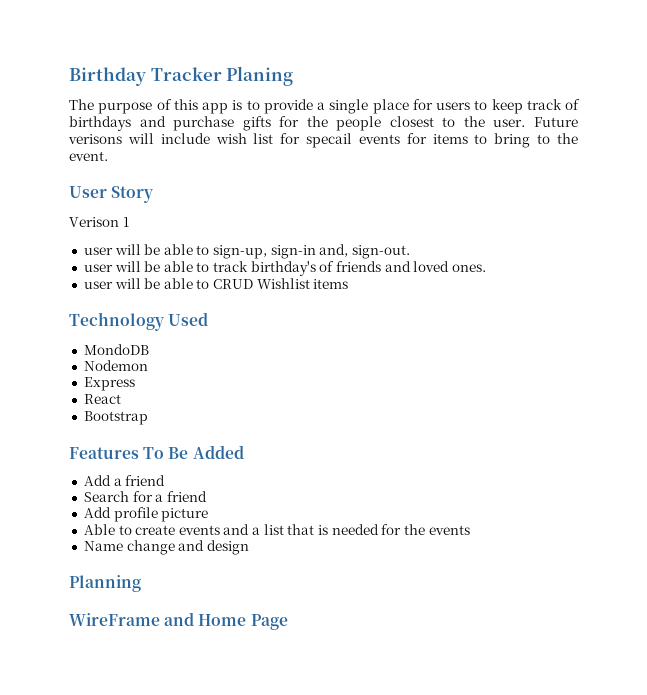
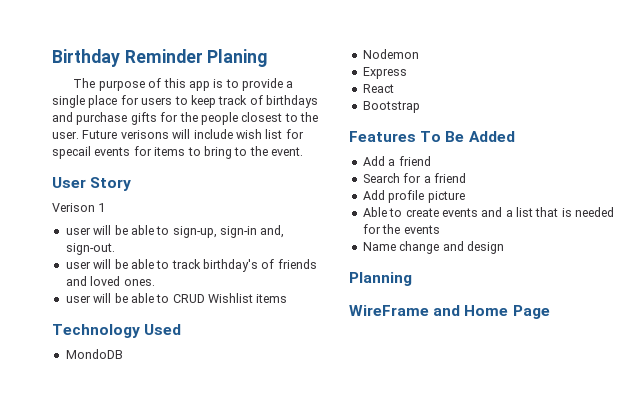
[150,67,222,81] Tracker -> [124,49,203,63] Reminder

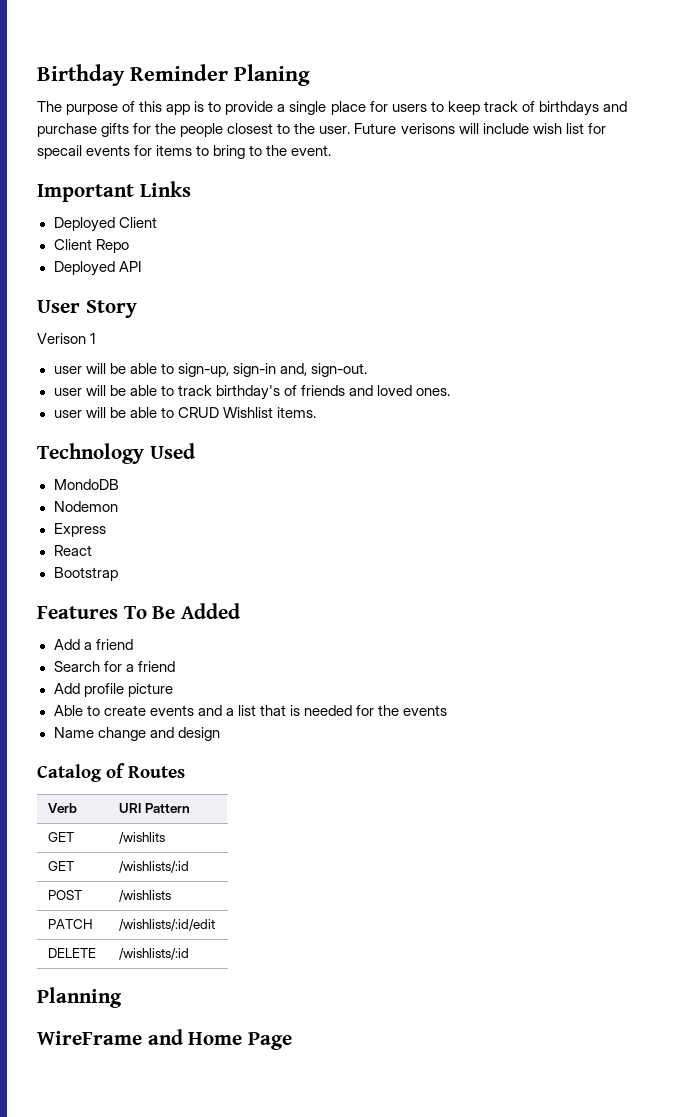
(303, 151) none -> [37,181,191,202] [53,217,157,232] [53,239,129,253] [53,261,141,276] // Important Links // Deployed Client // Client Repo // Deployed API
[256,294,288,303] items -> [276,407,316,418] items.
(504, 247) none -> [37,763,186,782] [48,803,78,813] [119,803,190,813] [48,832,75,842] [119,832,166,844] [48,861,75,871] [119,861,190,873] [48,890,83,900] [119,890,172,902] [48,919,94,929] [119,919,216,931] [48,948,97,958] [119,948,190,960] // Catalog of Routes // Verb | URI Pattern // GET | /wishlits // GET | /wishlists/:id // POST | /wishlists // PATCH | /wishlists/:id/edit // DELETE | /wishlists/:id

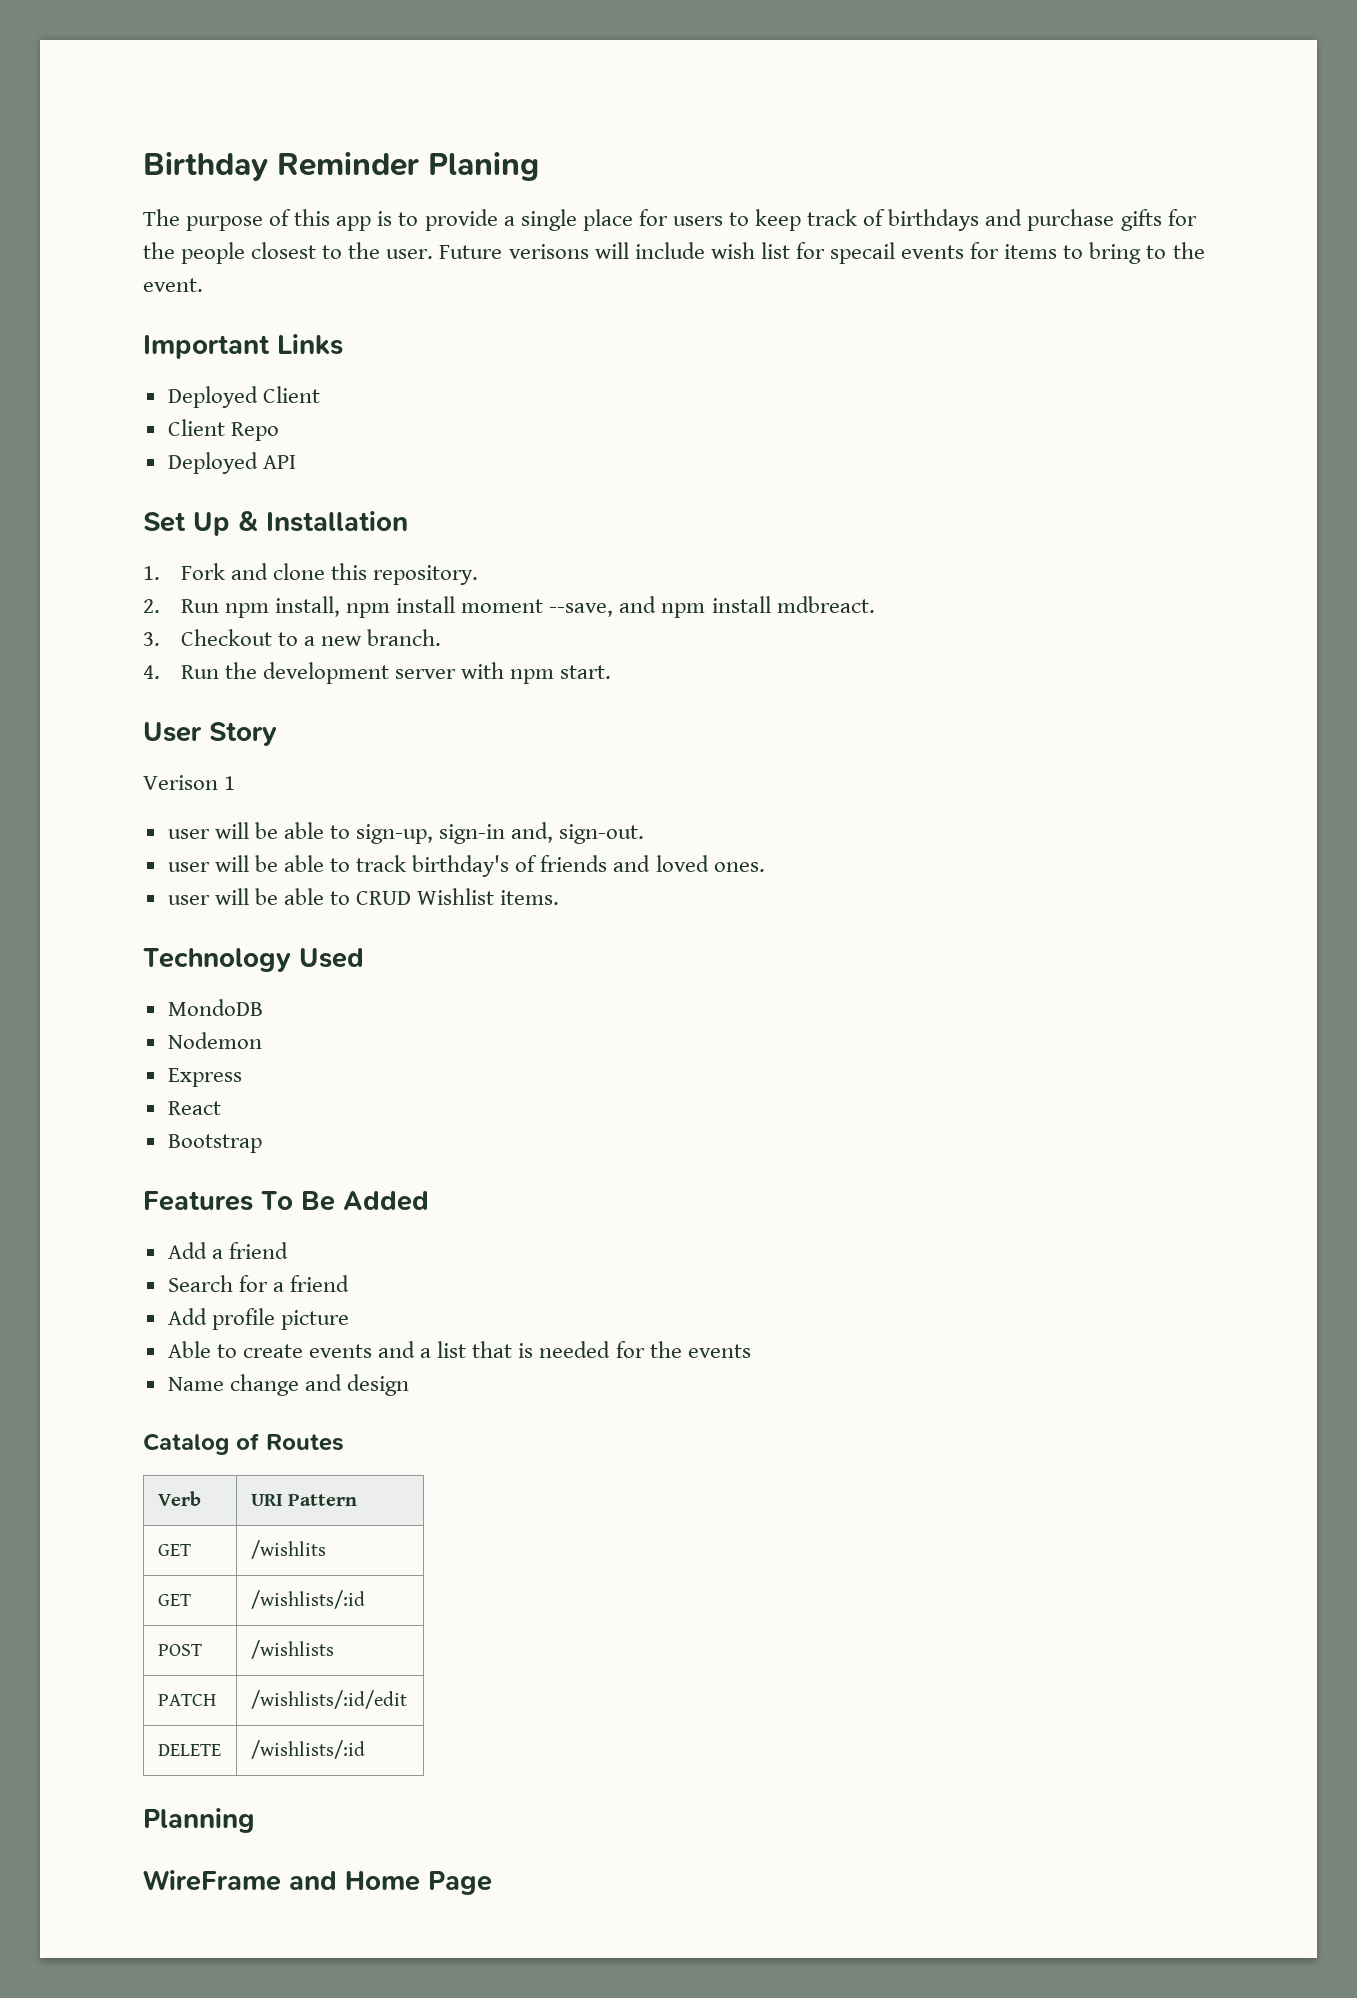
(141, 266) none -> [143,511,408,536] [143,563,479,585] [143,596,875,618] [143,629,442,646] [143,662,612,684] // Set Up & Installation // 1. Fork and clone this repository. // 2. Run npm install, npm install moment --save, and npm install mdbreact. // 3. Checkout to a new branch. // 4. Run the development server with npm start.

